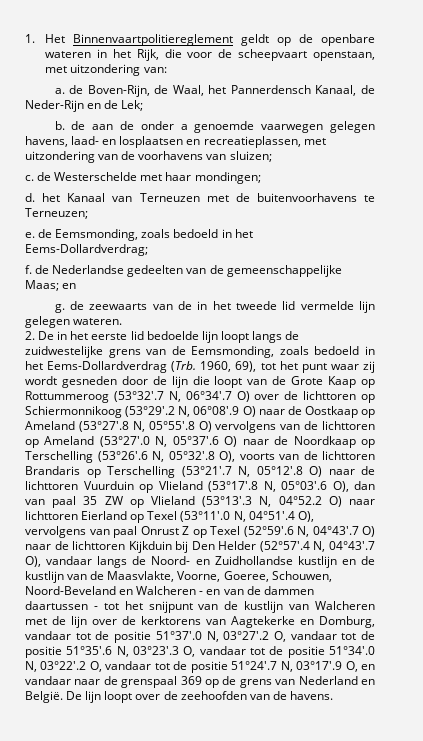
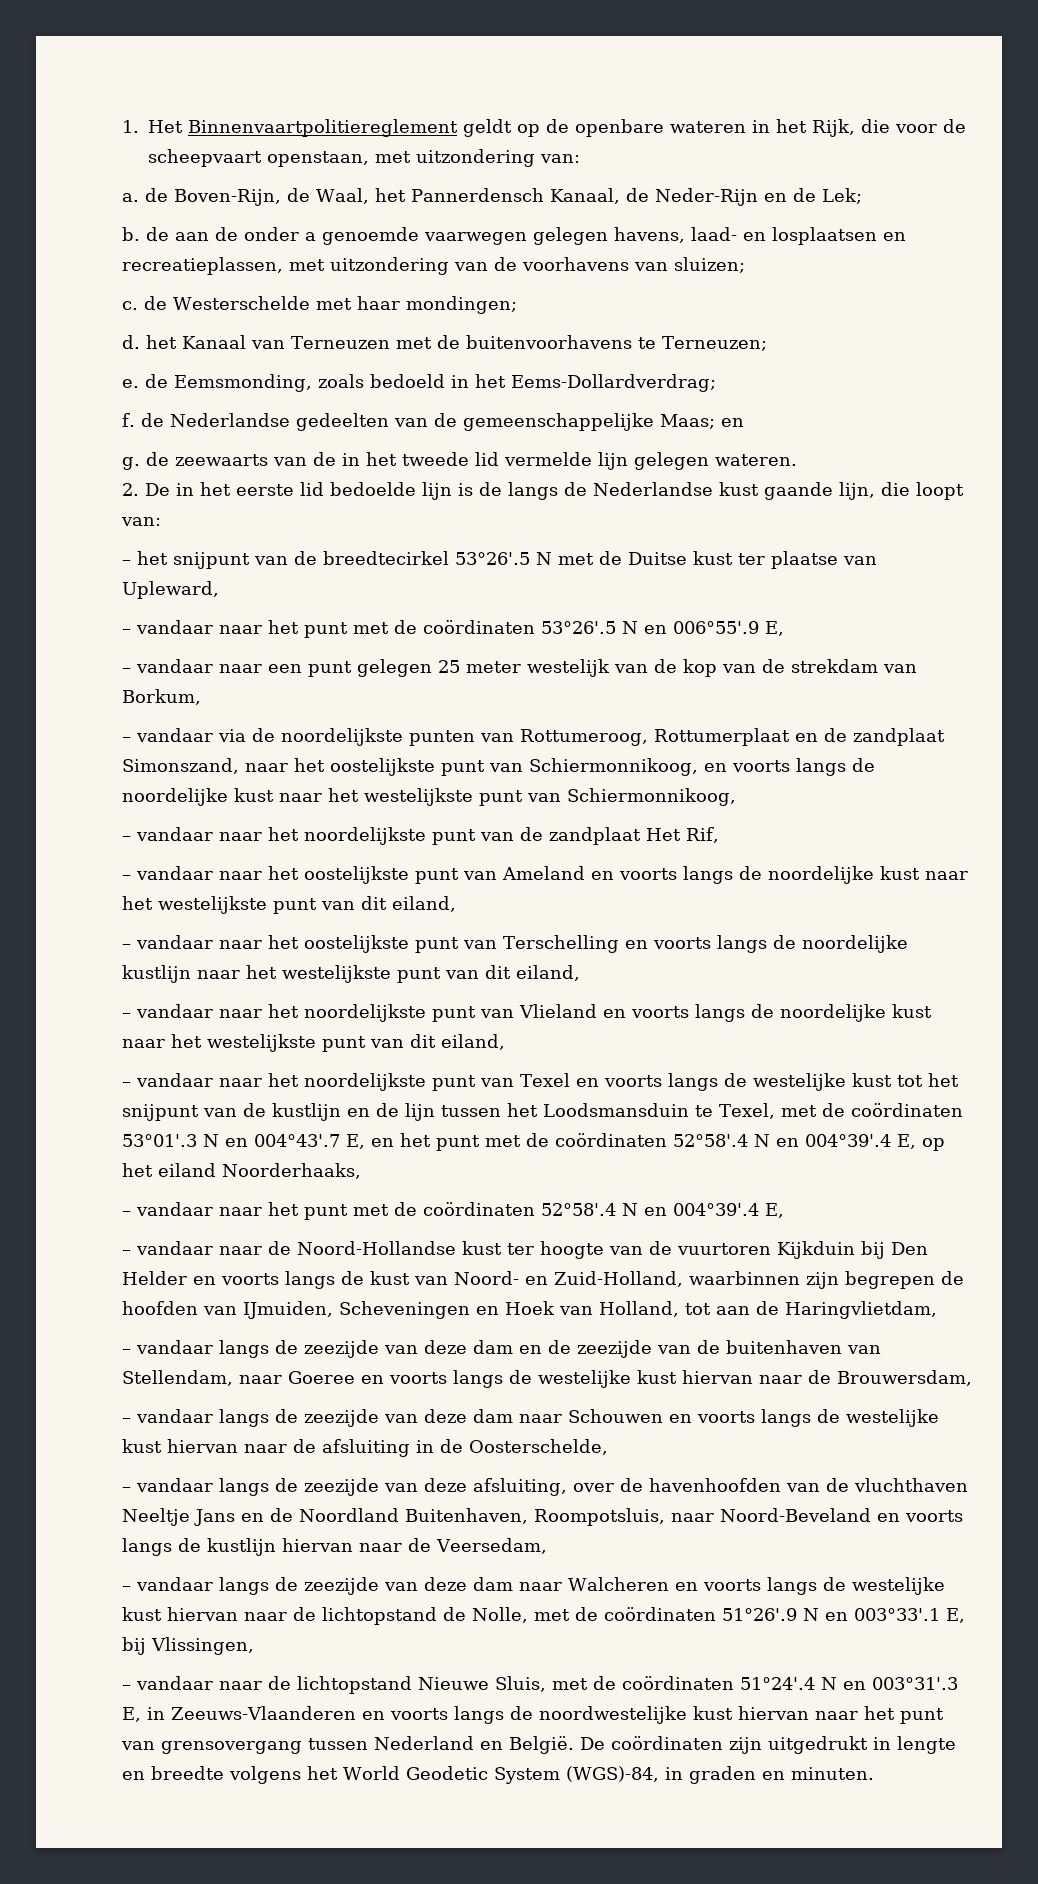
[220,331,300,343] [25,346,375,358] [25,361,375,373] [25,376,375,388] [25,391,375,403] [25,406,375,418] [25,421,375,433] [25,436,376,448] [25,451,375,463] [25,466,375,478] [25,481,375,493] [25,496,375,508] [25,511,314,523] [25,526,375,538] [25,541,375,553] [25,556,375,568] [25,571,332,583] [25,586,314,595] [25,601,98,610] loopt langs de zuidwestelijke grens van de Eemsmonding, zoals bedoeld in het Eems-Dollardverdrag (Trb. 1960, 69), tot het punt waar zij wordt gesneden door de lijn die loopt van de Grote Kaap op Rottummeroog (53°32'.7 N, 06°34'.7 O) over de lichttoren op Schiermonnikoog (53°29'.2 N, 06°08'.9 O) naar de Oostkaap op Ameland (53°27'.8 N, 05°55'.8 O) vervolgens van de lichttoren op Ameland (53°27'.0 N, 05°37'.6 O) naar de Noordkaap op Terschelling (53°26'.6 N, 05°32'.8 O), voorts van de lichttoren Brandaris op Terschelling (53°21'.7 N, 05°12'.8 O) naar de lichttoren Vuurduin op Vlieland (53°17'.8 N, 05°03'.6 O), dan van paal 35 ZW op Vlieland (53°13'.3 N, 04°52.2 O) naar lichttoren Eierland op Texel (53°11'.0 N, 04°51'.4 O), vervolgens van paal Onrust Z op Texel (52°59'.6 N, 04°43'.7 O) naar de lichttoren Kijkduin bij Den Helder (52°57'.4 N, 04°43'.7 O), vandaar langs de Noord- en Zuidhollandse kustlijn en de kustlijn van de Maasvlakte, Voorne, Goeree, Schouwen, Noord-Beveland en Walcheren - en van de dammen daartussen - -> [458,482,964,500] [121,517,161,526] [122,551,877,569] [122,581,219,599] [122,620,784,638] [122,659,917,677] [122,689,201,705] [122,728,945,746] [122,758,875,776] [122,788,736,806] [122,827,719,845] [122,866,968,884] [122,896,456,914] [122,935,908,953] [122,965,580,983] [122,1004,932,1022] [122,1034,505,1052] [122,1073,892,1091] is de langs de Nederlandse kust gaande lijn, die loopt van: // – het snijpunt van de breedtecirkel 53°26'.5 N met de Duitse kust ter plaatse van Upleward, // – vandaar naar het punt met de coördinaten 53°26'.5 N en 006°55'.9 E, // – vandaar naar een punt gelegen 25 meter westelijk van de kop van de strekdam van Borkum, // – vandaar via de noordelijkste punten van Rottumeroog, Rottumerplaat en de zandplaat Simonszand, naar het oostelijkste punt van Schiermonnikoog, en voorts langs de noordelijke kust naar het westelijkste punt van Schiermonnikoog, // – vandaar naar het noordelijkste punt van de zandplaat Het Rif, // – vandaar naar het oostelijkste punt van Ameland en voorts langs de noordelijke kust naar het westelijkste punt van dit eiland, // – vandaar naar het oostelijkste punt van Terschelling en voorts langs de noordelijke kustlijn naar het westelijkste punt van dit eiland, // – vandaar naar het noordelijkste punt van Vlieland en voorts langs de noordelijke kust naar het westelijkste punt van dit eiland, // – vandaar naar het noordelijkste punt van Texel en voorts langs de westelijke kust
[289,601,375,610] [25,616,375,628] [25,631,375,643] [25,646,375,658] [25,661,375,673] [25,676,375,688] [25,691,333,703] van Walcheren met de lijn over de kerktorens van Aagtekerke en Domburg, vandaar tot de positie 51°37'.0 N, 03°27'.2 O, vandaar tot de positie 51°35'.6 N, 03°23'.3 O, vandaar tot de positie 51°34'.0 N, 03°22'.2 O, vandaar tot de positie 51°24'.7 N, 03°17'.9 O, en vandaar naar de grenspaal 369 op de grens van Nederland en België. De lijn loopt over de zeehoofden van de havens. -> [347,1103,963,1121] [122,1133,945,1151] [122,1163,361,1179] [122,1202,784,1220] [122,1241,928,1259] [122,1271,964,1289] [122,1301,937,1319] [122,1340,881,1358] [122,1370,972,1388] [122,1409,939,1427] [122,1439,608,1457] [122,1478,968,1496] [122,1508,963,1526] [122,1538,547,1556] [122,1577,945,1595] [122,1607,965,1625] [122,1637,254,1655] [122,1676,958,1694] [122,1706,944,1724] [121,1736,956,1754] [122,1766,874,1784] en de lijn tussen het Loodsmansduin te Texel, met de coördinaten 53°01'.3 N en 004°43'.7 E, en het punt met de coördinaten 52°58'.4 N en 004°39'.4 E, op het eiland Noorderhaaks, // – vandaar naar het punt met de coördinaten 52°58'.4 N en 004°39'.4 E, // – vandaar naar de Noord-Hollandse kust ter hoogte van de vuurtoren Kijkduin bij Den Helder en voorts langs de kust van Noord- en Zuid-Holland, waarbinnen zijn begrepen de hoofden van IJmuiden, Scheveningen en Hoek van Holland, tot aan de Haringvlietdam, // – vandaar langs de zeezijde van deze dam en de zeezijde van de buitenhaven van Stellendam, naar Goeree en voorts langs de westelijke kust hiervan naar de Brouwersdam, // – vandaar langs de zeezijde van deze dam naar Schouwen en voorts langs de westelijke kust hiervan naar de afsluiting in de Oosterschelde, // – vandaar langs de zeezijde van deze afsluiting, over de havenhoofden van de vluchthaven Neeltje Jans en de Noordland Buitenhaven, Roompotsluis, naar Noord-Beveland en voorts langs de kustlijn hiervan naar de Veersedam, // – vandaar langs de zeezijde van deze dam naar Walcheren en voorts langs de westelijke kust hiervan naar de lichtopstand de Nolle, met de coördinaten 51°26'.9 N en 003°33'.1 E, bij Vlissingen, // – vandaar naar de lichtopstand Nieuwe Sluis, met de coördinaten 51°24'.4 N en 003°31'.3 E, in Zeeuws-Vlaanderen en voorts langs de noordwestelijke kust hiervan naar het punt van grensovergang tussen Nederland en België. De coördinaten zijn uitgedrukt in lengte en breedte volgens het World Geodetic System (WGS)-84, in graden en minuten.

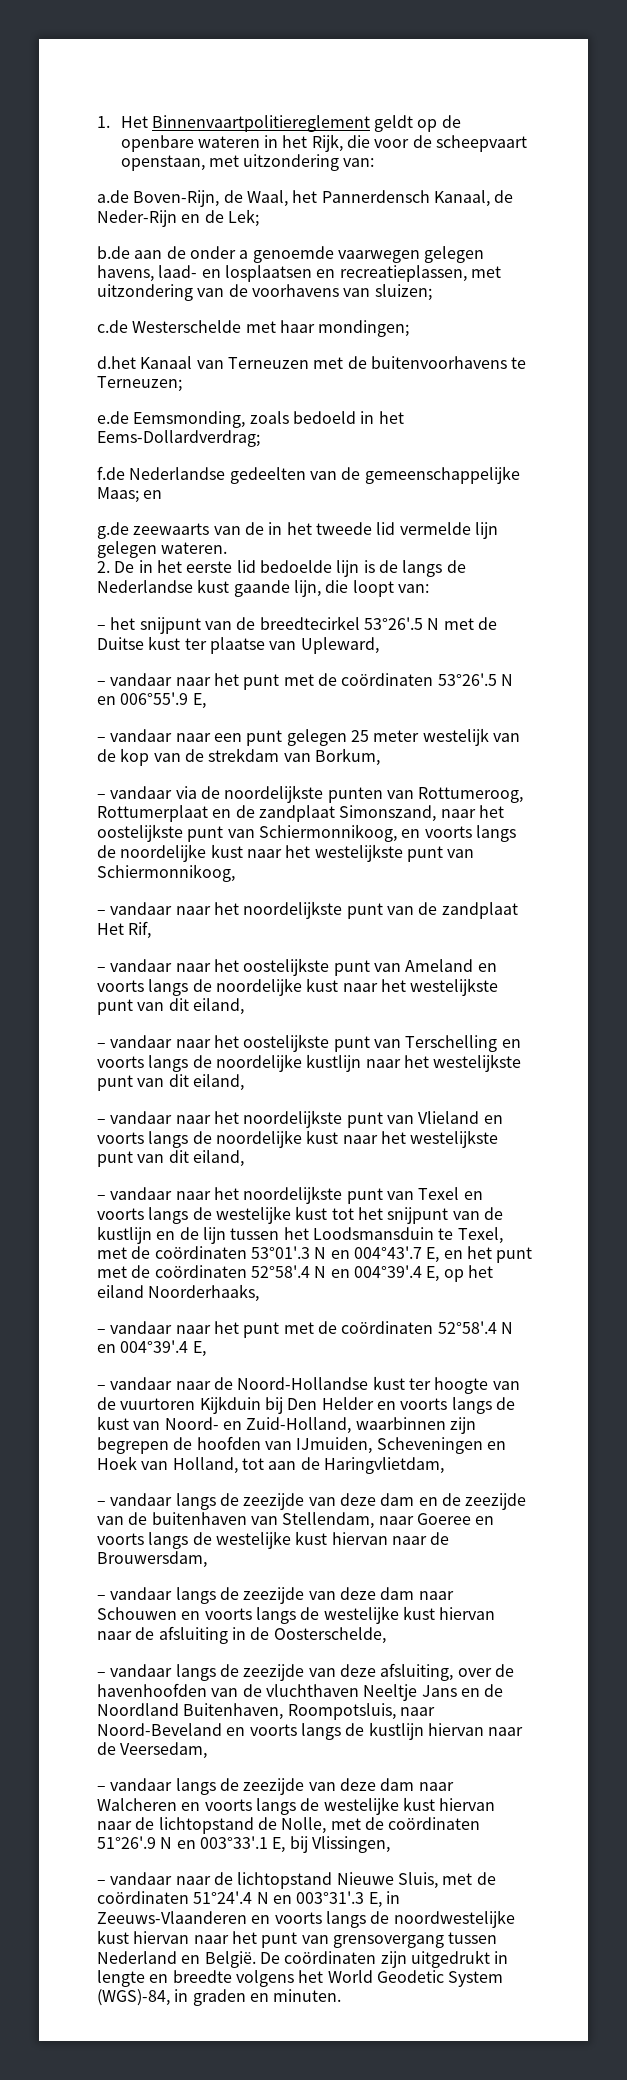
[122,188,168,202] a. de -> [97,190,129,203] a.de
[122,227,169,241] b. de -> [97,246,130,259] b.de
[122,296,167,310] c. de -> [97,320,128,333] c.de
[122,335,177,349] d. het -> [97,356,136,369] d.het
[122,374,168,388] e. de -> [97,411,129,424] e.de
[122,413,164,427] f. de -> [97,466,125,480] f.de
[122,452,169,470] g. de -> [97,522,129,539] g.de

